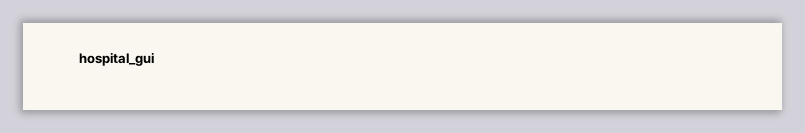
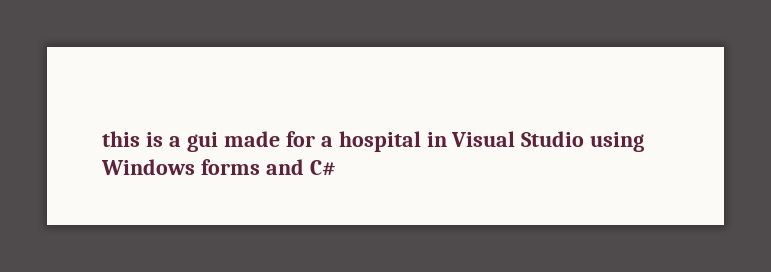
[79,52,154,66] hospital_gui -> [102,131,645,152] [101,159,336,176] this is a gui made for a hospital in Visual Studio using Windows forms and C#

